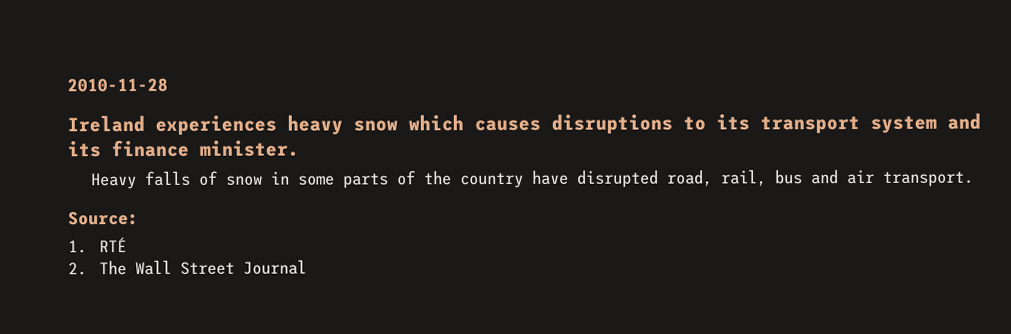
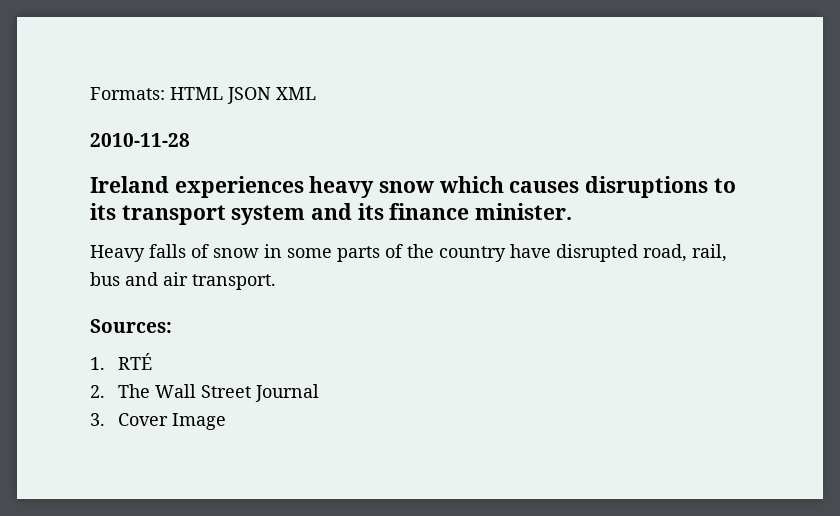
(67, 85) none -> [90,87,316,104] Formats: HTML JSON XML //
[68,211,139,226] Source: -> [90,319,172,333] Sources:
(308, 267) none -> [90,413,226,430] // 3. Cover Image

